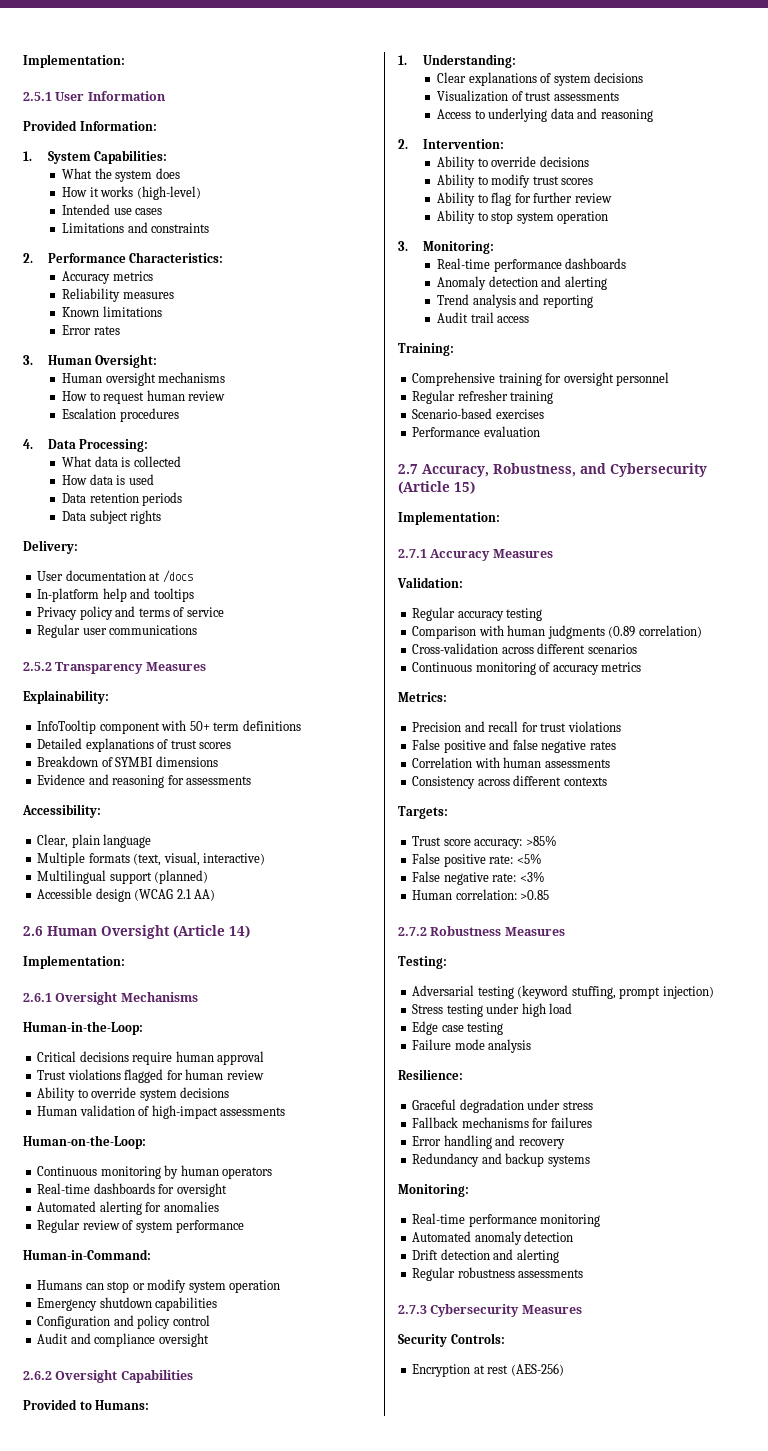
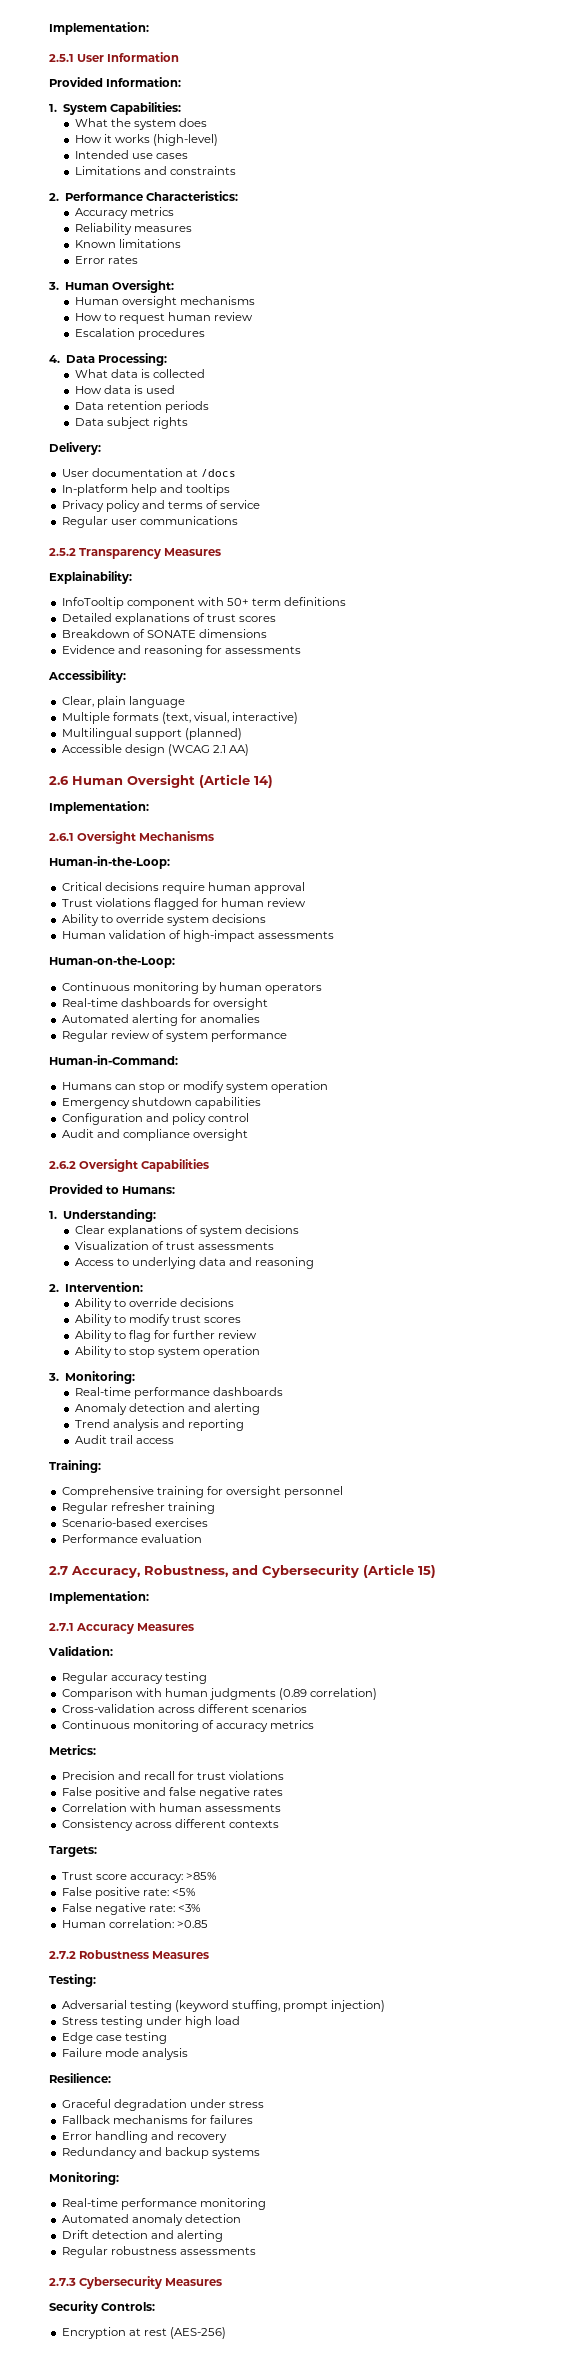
[115,757,154,767] SYMBI -> [146,630,196,638] SONATE

